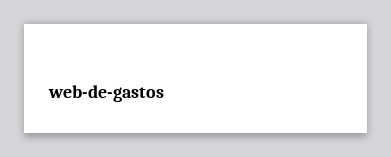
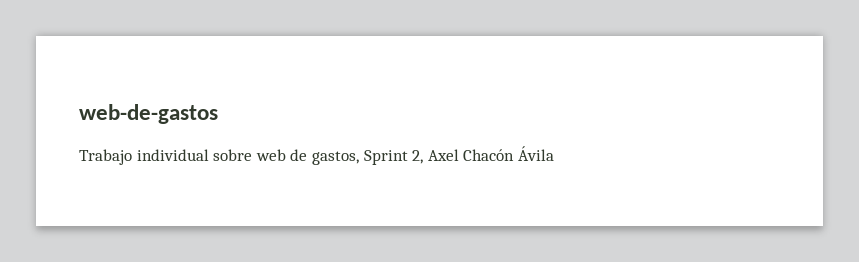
(164, 93) none -> [79,146,554,165] // Trabajo individual sobre web de gastos, Sprint 2, Axel Chacón Ávila

